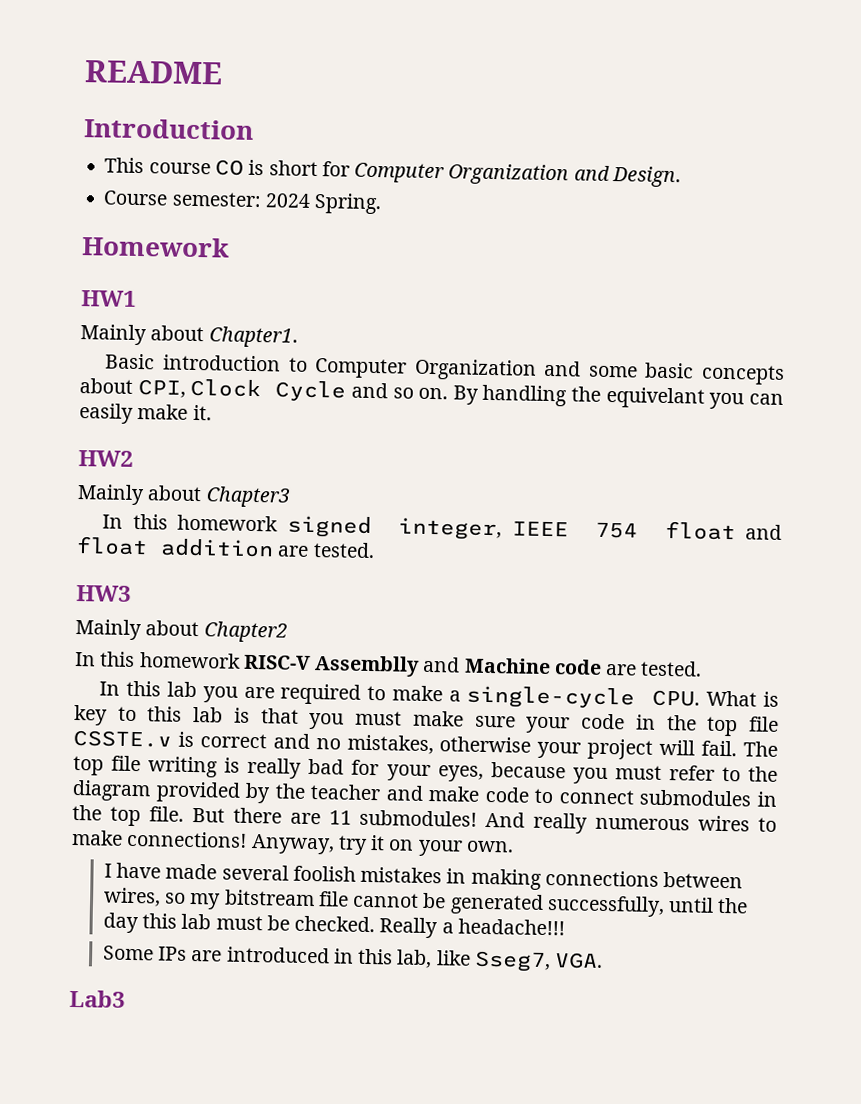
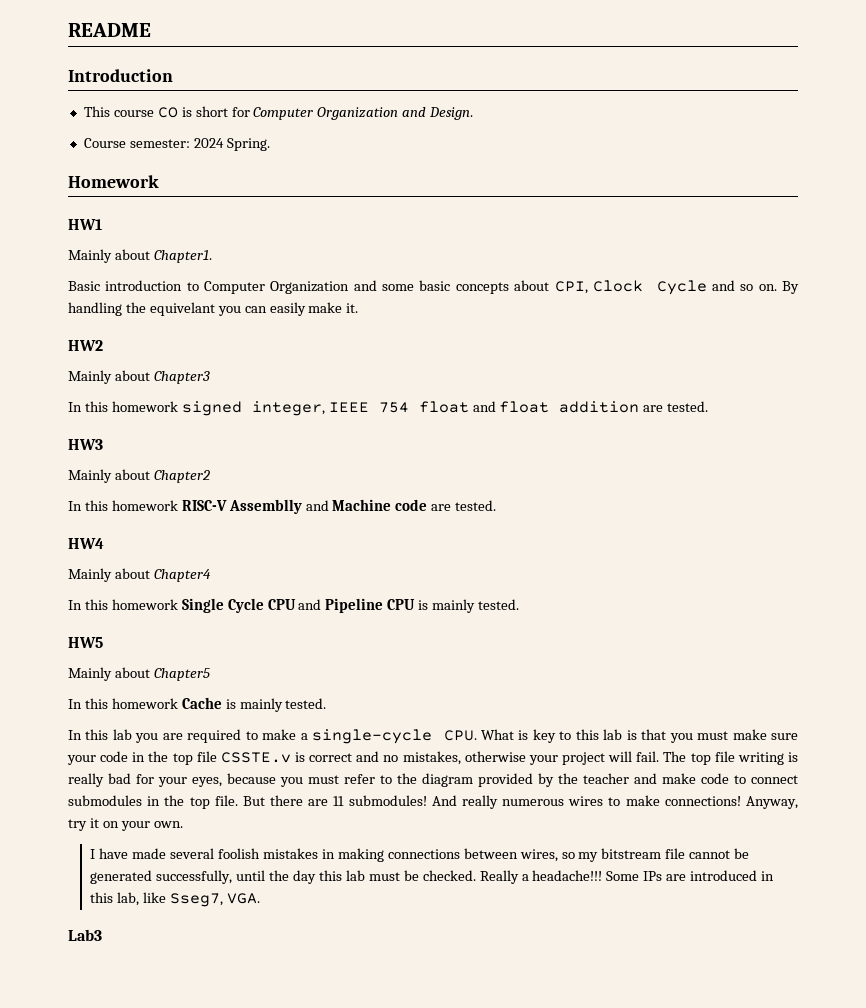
(703, 668) none -> [68,538,104,549] [68,568,211,582] [68,598,520,613] [68,637,103,648] [68,667,210,681] [68,697,327,712] // HW4 // Mainly about Chapter4 // In this homework Single Cycle CPU and Pipeline CPU is mainly tested. // HW5 // Mainly about Chapter5 // In this homework Cache is mainly tested.
(565, 927) // -> (603, 875) none

